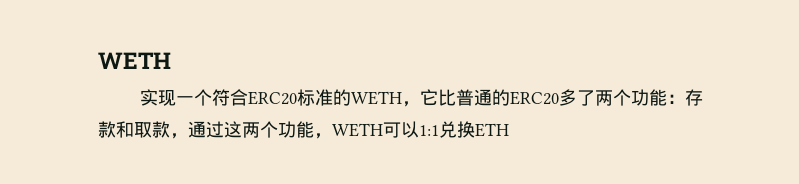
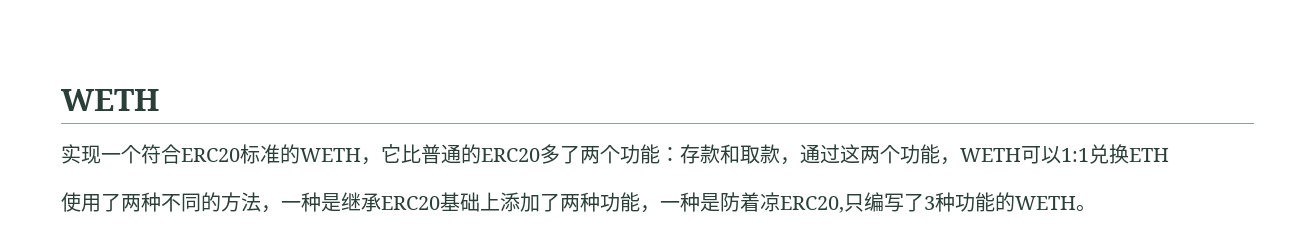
(509, 130) none -> [61,192,1096,213] // 使用了两种不同的方法，一种是继承ERC20基础上添加了两种功能，一种是防着凉ERC20,只编写了3种功能的WETH。

